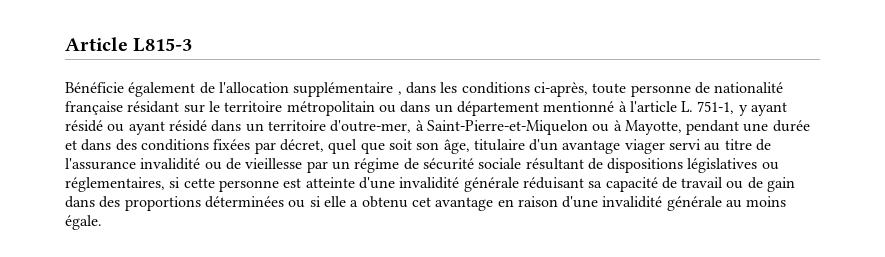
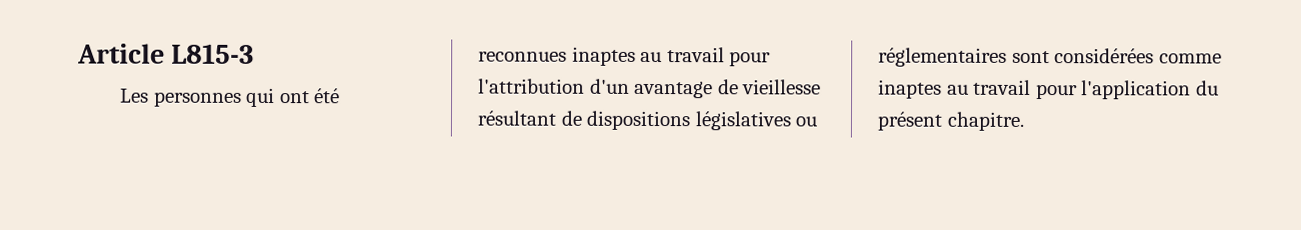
[65,82,784,97] [65,101,788,116] [65,120,810,135] [65,139,772,154] [65,158,522,173] Bénéficie également de l'allocation supplémentaire , dans les conditions ci-après, toute personne de nationalité française résidant sur le territoire métropolitain ou dans un département mentionné à l'article L. 751-1, y ayant résidé ou ayant résidé dans un territoire d'outre-mer, à Saint-Pierre-et-Miquelon ou à Mayotte, pendant une durée et dans des conditions fixées par décret, quel que soit son âge, titulaire d'un avantage viager servi au titre de l'assurance invalidité ou de vieillesse par un régime de sécurité sociale -> [120,87,341,108] [478,46,772,67] [478,78,822,99] Les personnes qui ont été reconnues inaptes au travail pour l'attribution d'un avantage de vieillesse
[65,177,796,192] [65,196,787,211] [65,215,102,230] réglementaires, si cette personne est atteinte d'une invalidité générale réduisant sa capacité de travail ou de gain dans des proportions déterminées ou si elle a obtenu cet avantage en raison d'une invalidité générale au moins égale. -> [878,47,1222,67] [878,79,1219,100] [877,111,1025,131] réglementaires sont considérées comme inaptes au travail pour l'application du présent chapitre.

